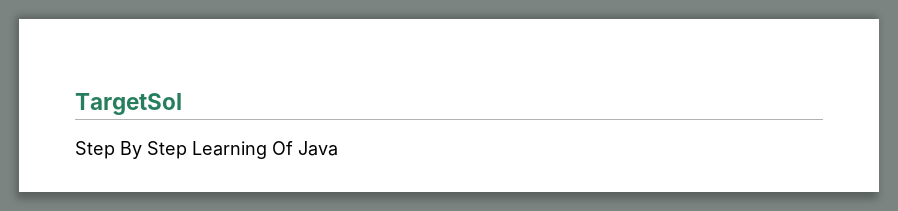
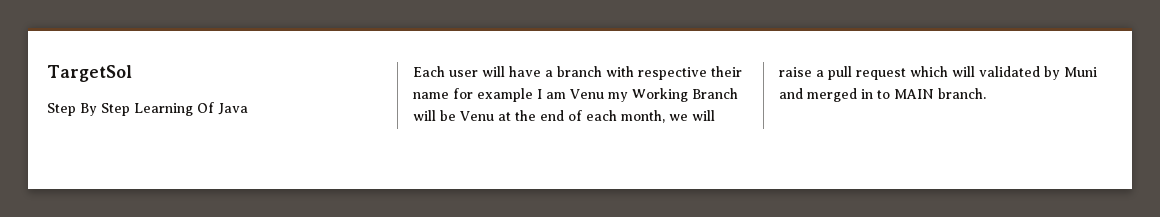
(338, 148) none -> [413,66,742,80] [413,88,738,102] [413,110,715,123] [779,66,1097,80] [779,88,986,102] // Each user will have a branch with respective their name for example I am Venu my Working Branch will be Venu at the end of each month, we will raise a pull request which will validated by Muni and merged in to MAIN branch.

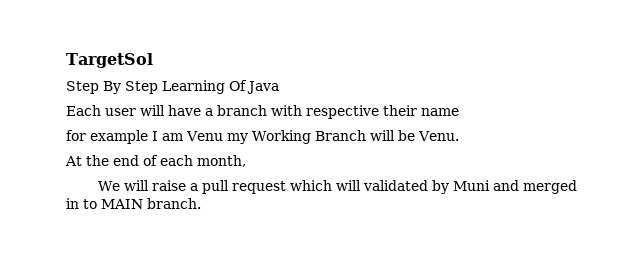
(449, 95) none -> (459, 112) //
[460,111,511,121] Venu at -> [417,131,459,141] [65,156,82,166] Venu. // At
[669,114,688,121] we -> [97,181,120,191] // We

